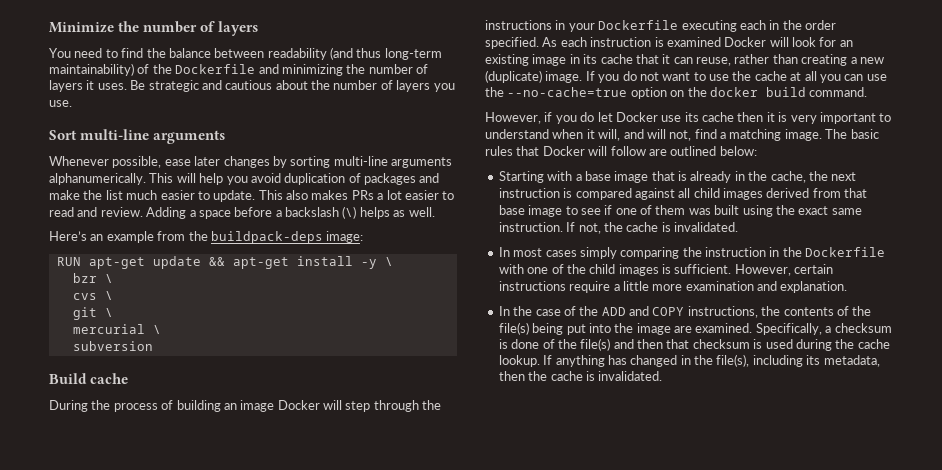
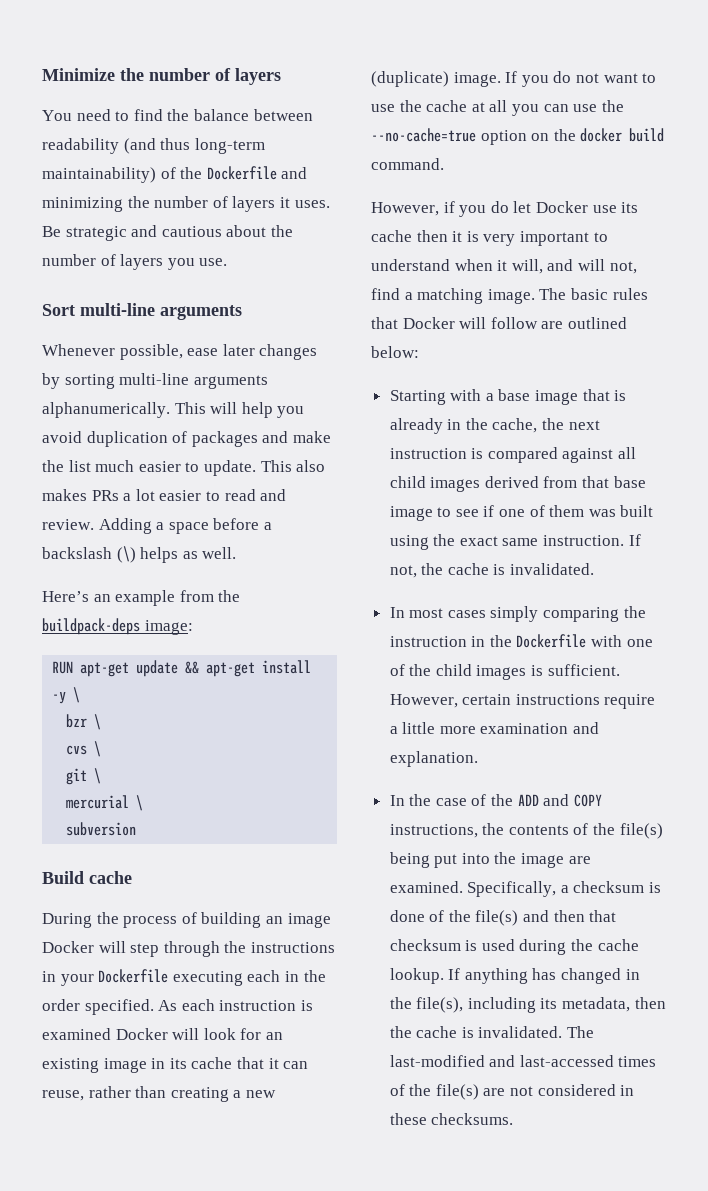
(663, 376) none -> [567,1026,595,1038] [389,1055,657,1067] [389,1084,635,1100] [389,1113,514,1125] The last-modified and last-accessed times of the file(s) are not considered in these checksums.

